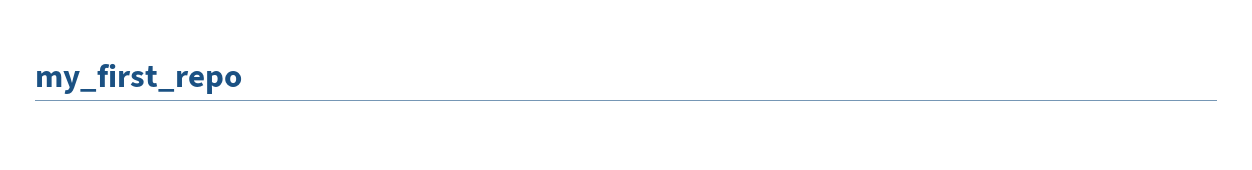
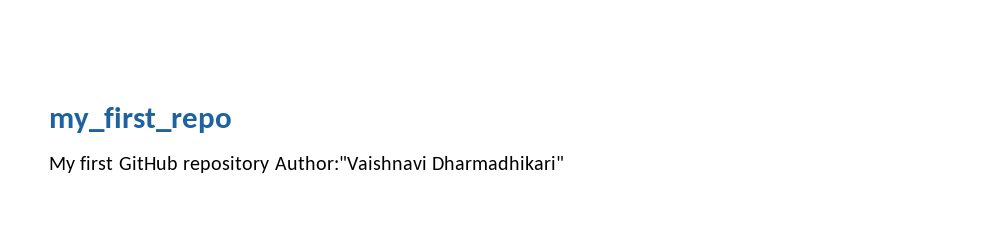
(242, 78) none -> [49,156,564,173] // My first GitHub repository Author:"Vaishnavi Dharmadhikari"

